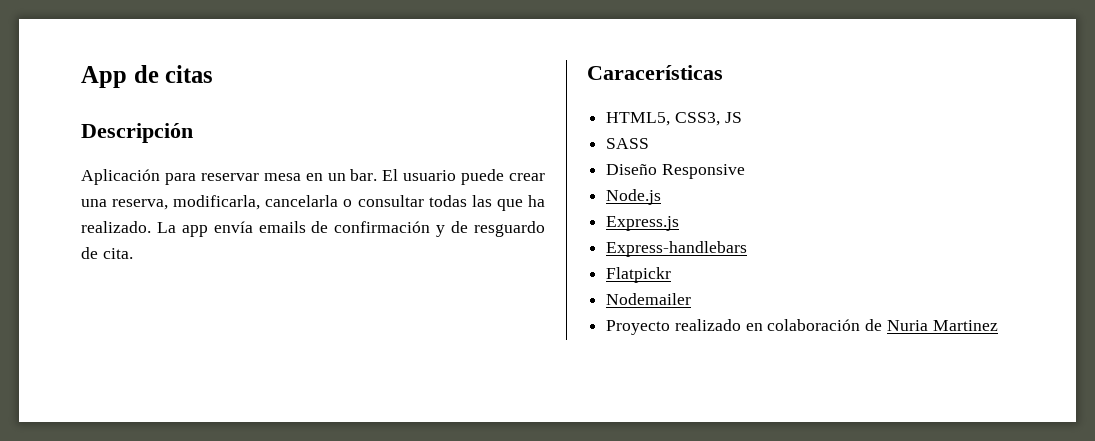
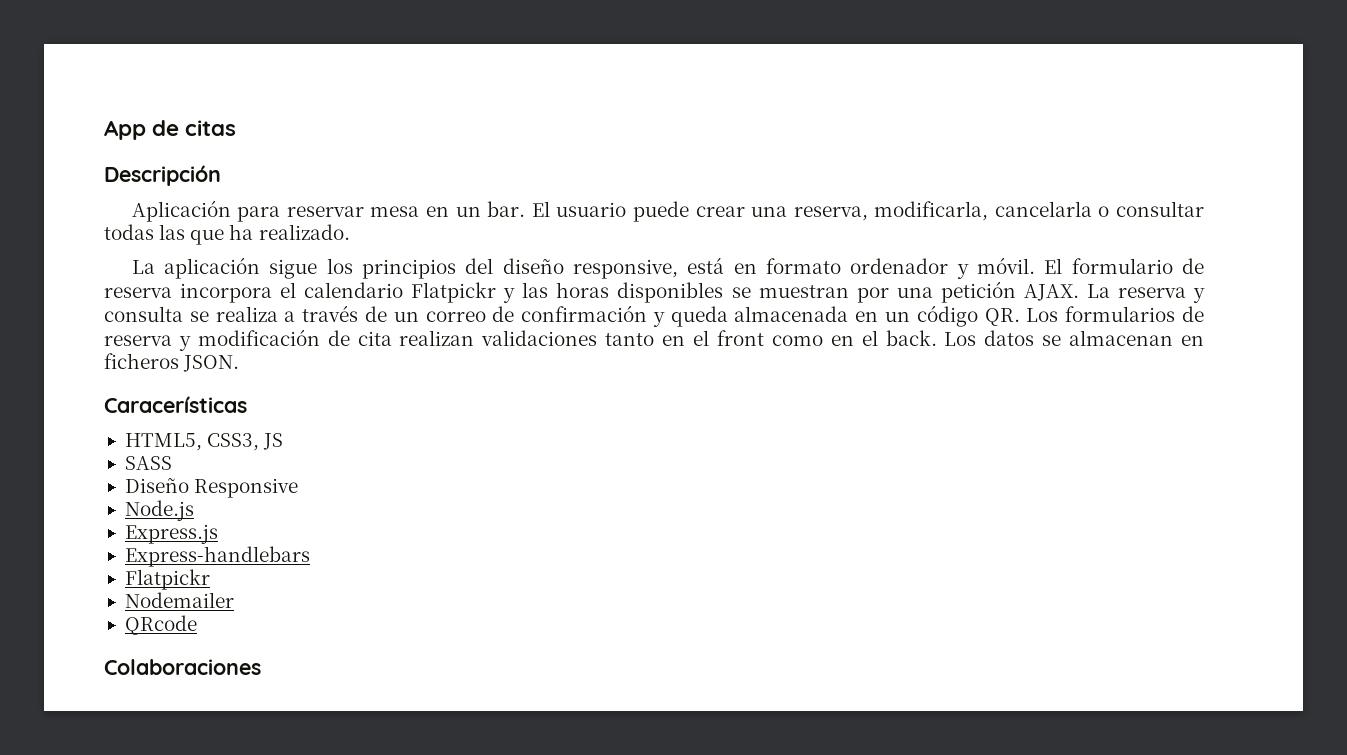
[156,221,545,237] [81,247,133,259] La app envía emails de confirmación y de resguardo de cita. -> [131,257,1204,279] [104,281,1205,303] [104,305,1204,327] [104,329,1205,351] [104,353,240,372] // La aplicación sigue los principios del diseño responsive, está en formato ordenador y móvil. El formulario de reserva incorpora el calendario Flatpickr y las horas disponibles se muestran por una petición AJAX. La reserva y consulta se realiza a través de un correo de confirmación y queda almacenada en un código QR. Los formularios de reserva y modificación de cita realizan validaciones tanto en el front como en el back. Los datos se almacenan en ficheros JSON.
[606,319,998,335] Proyecto realizado en colaboración de Nuria Martinez -> [124,615,197,635] [104,659,261,675] QRcode // Colaboraciones

